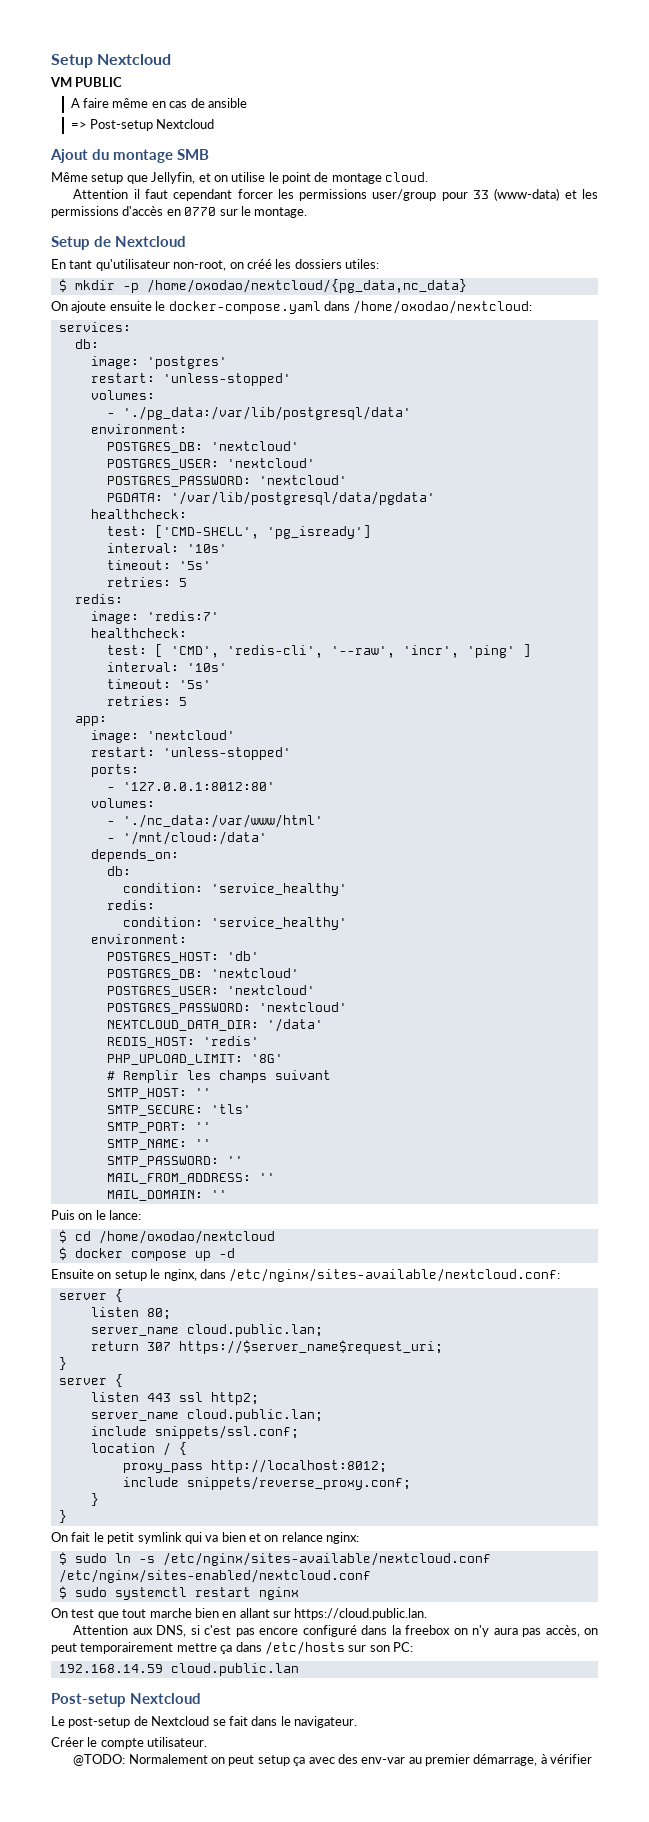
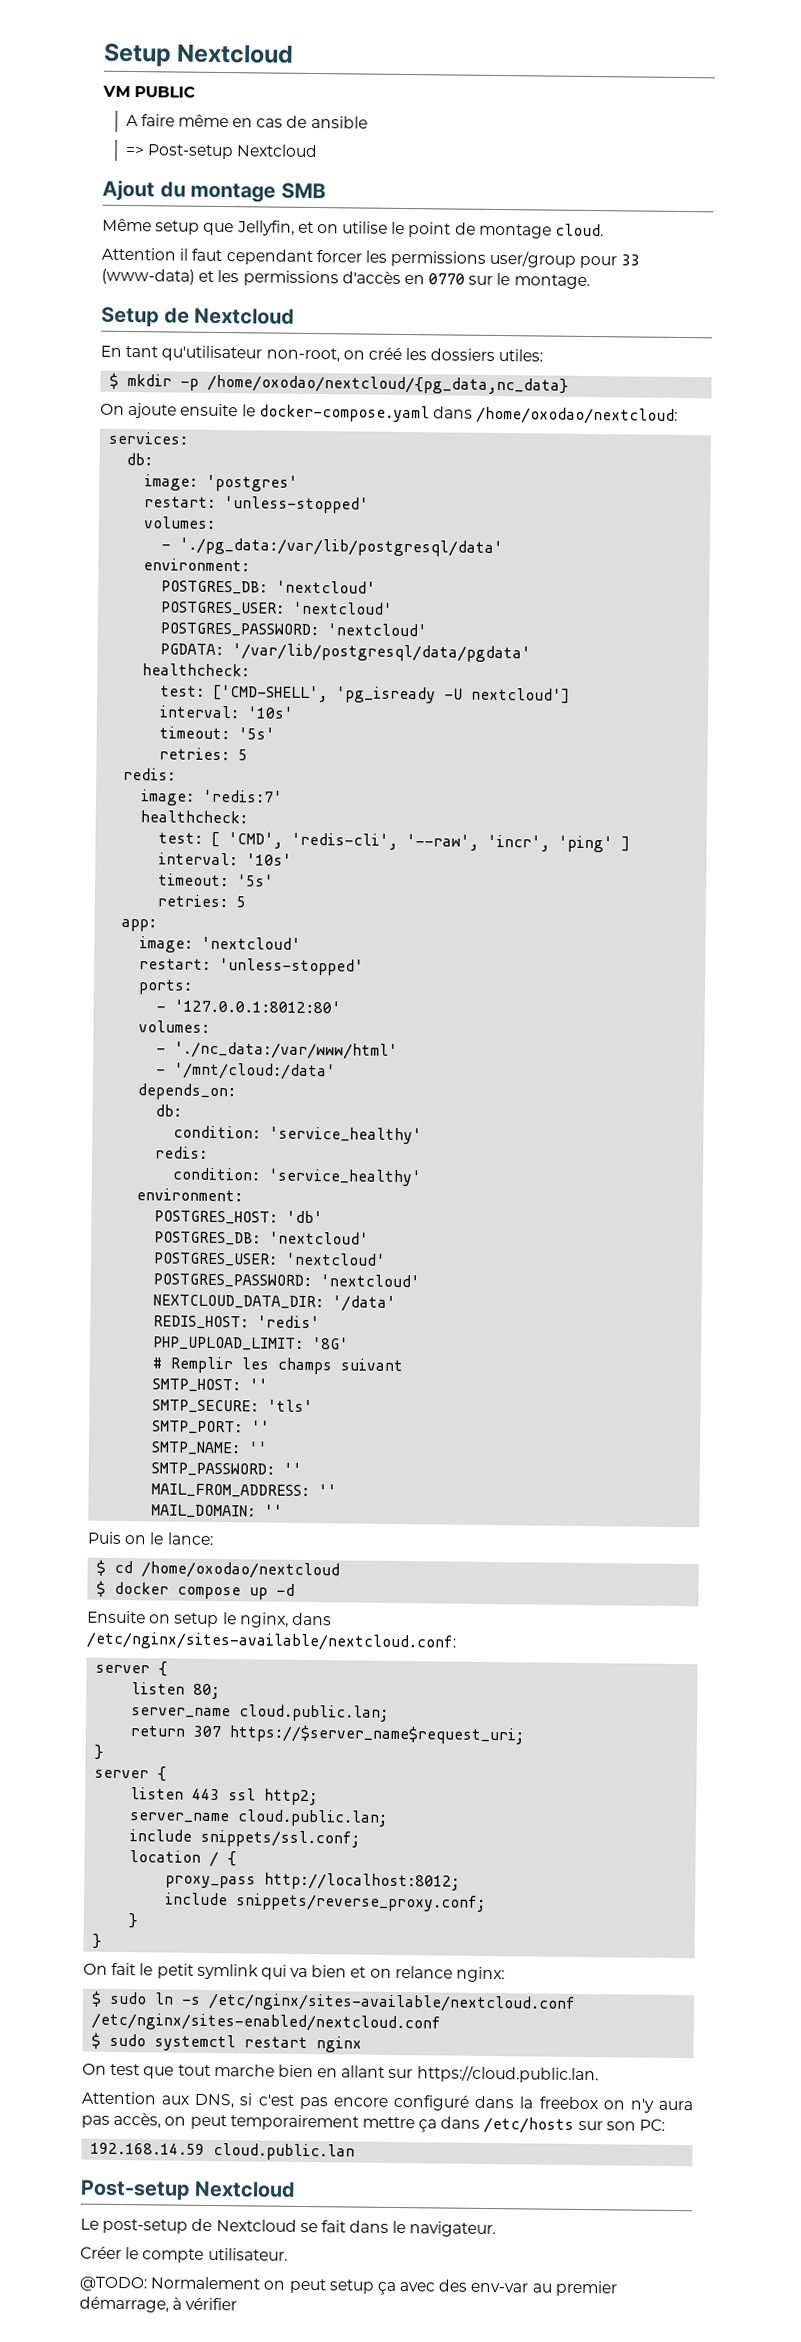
[266,525,371,539] 'pg_isready'] -> [336,686,571,704] 'pg_isready -U nextcloud']

